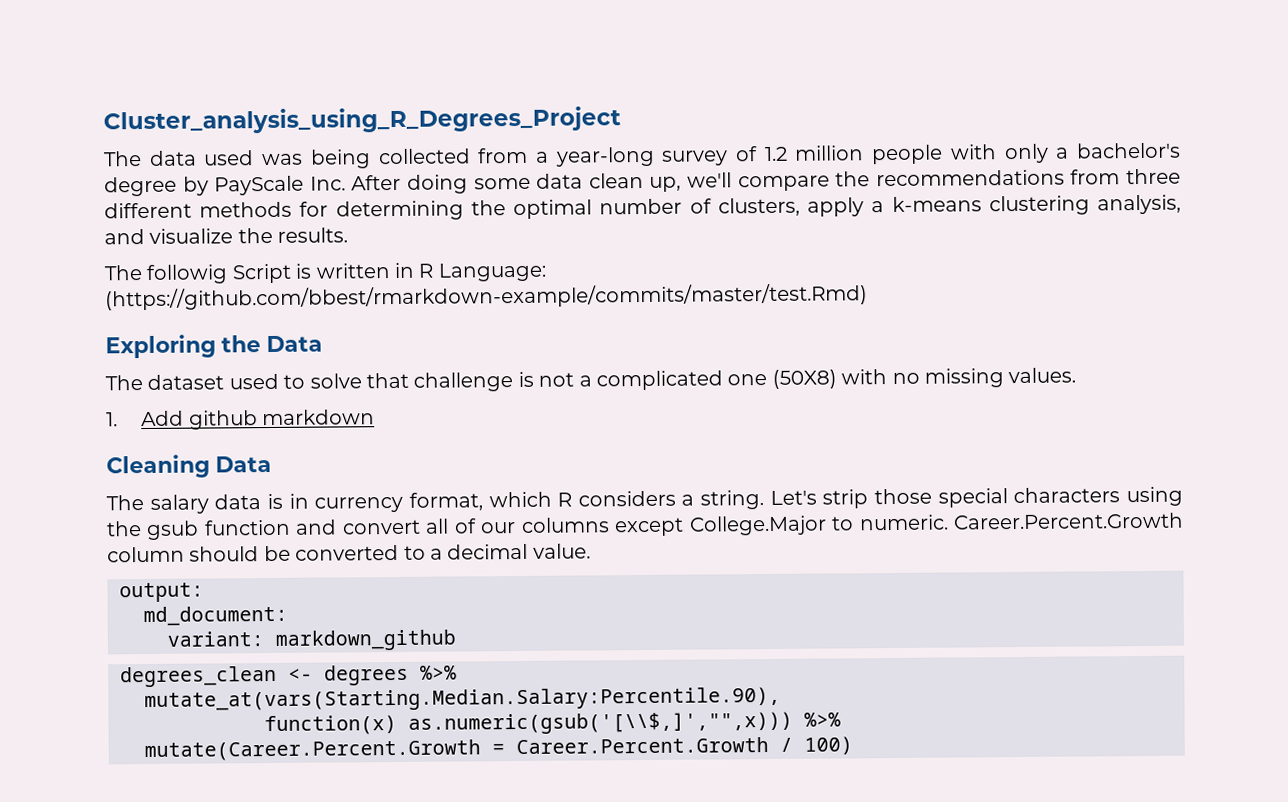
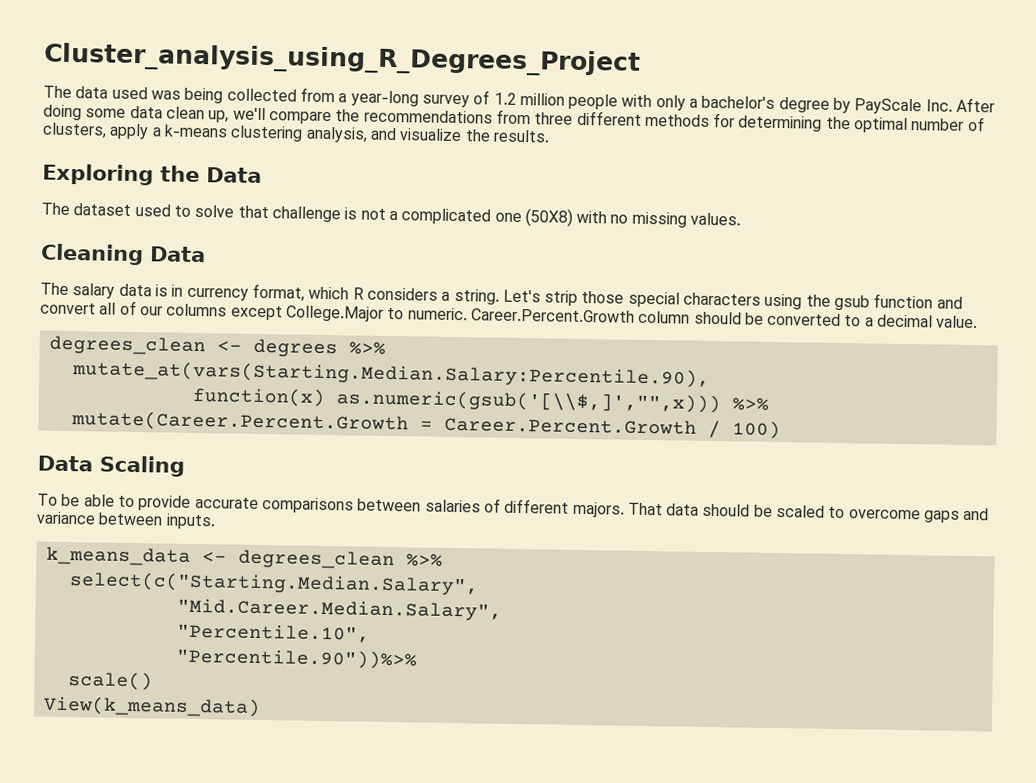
[104,262,547,284] [105,283,868,311] // The followig Script is written in R Language: (https://github.com/bbest/rmarkdown-example/commits/master/test.Rmd) -> (550, 136) none
[106,409,376,430] // 1. Add github markdown -> (742, 219) none
[119,582,204,603] [143,605,288,627] [167,629,456,651] // output: // md_document: // variant: markdown_github -> (979, 322) none
(853, 745) none -> [37,455,185,477] [37,493,990,523] [36,511,216,530] [45,546,443,570] [68,571,479,596] [176,598,502,621] [176,623,370,643] [175,647,417,670] [67,671,153,691] [42,695,261,718] // Data Scaling // To be able to provide accurate comparisons between salaries of different majors. That data should be scaled to overcome gaps and variance between inputs. // k_means_data <- degrees_clean %>% // select(c("Starting.Median.Salary", // "Mid.Career.Median.Salary", // "Percentile.10", // "Percentile.90"))%>% // scale() // View(k_means_data)

